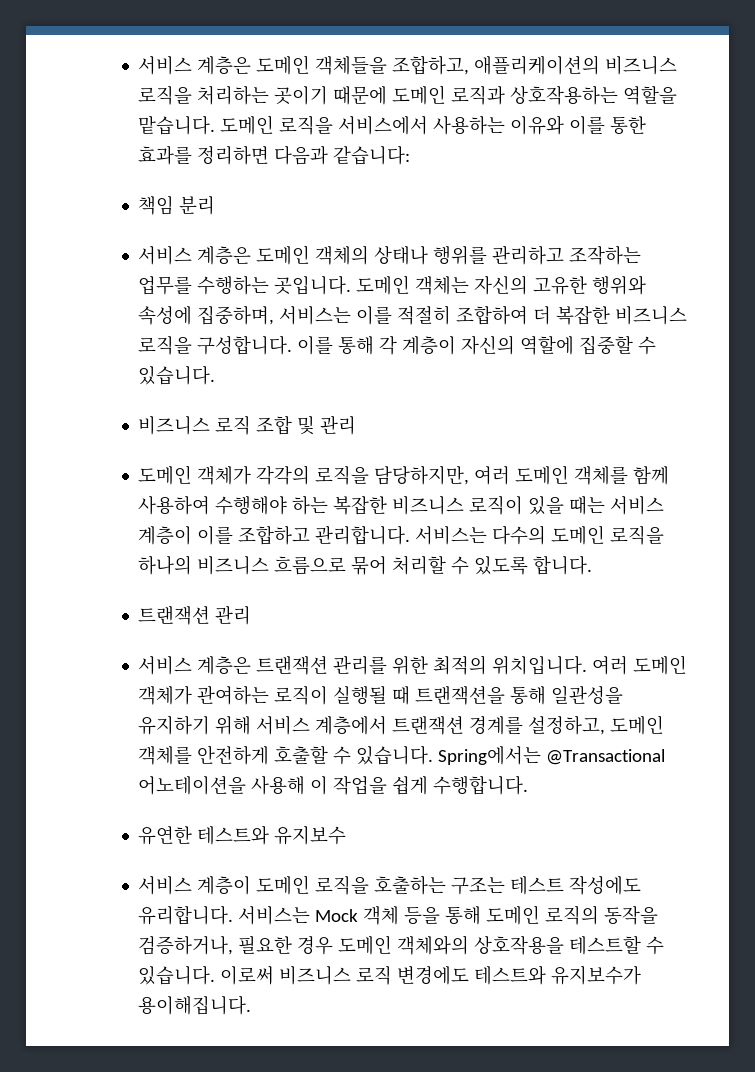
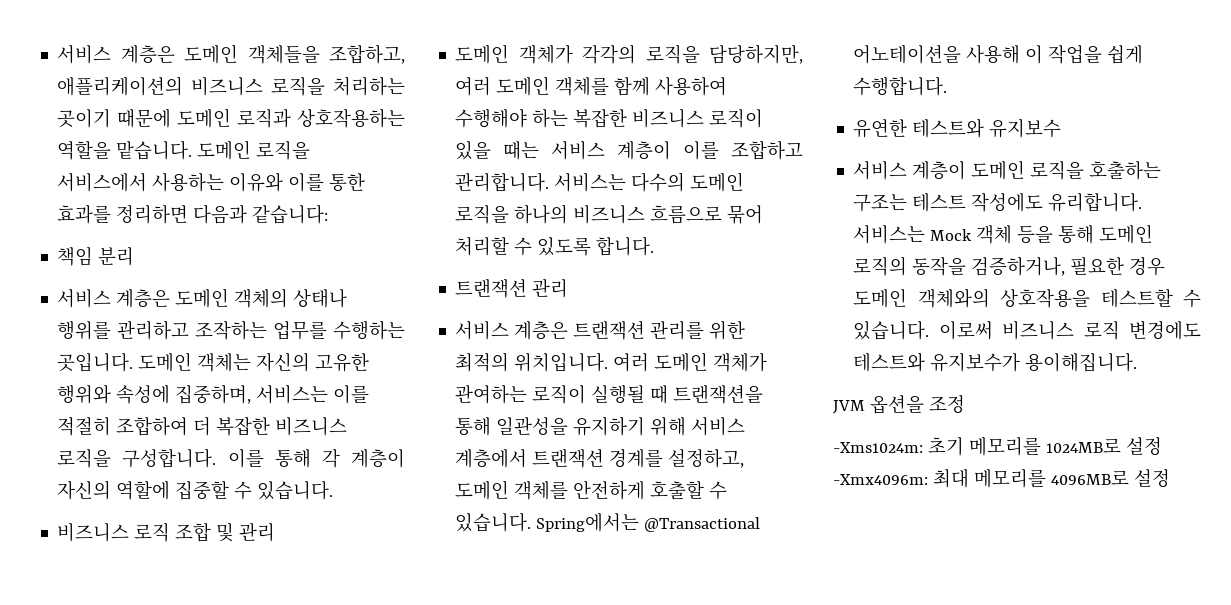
(252, 1005) none -> [833,395,965,414] [833,437,1162,456] [833,469,1170,488] // JVM 옵션을 조정 // -Xms1024m: 초기 메모리를 1024MB로 설정 -Xmx4096m: 최대 메모리를 4096MB로 설정

